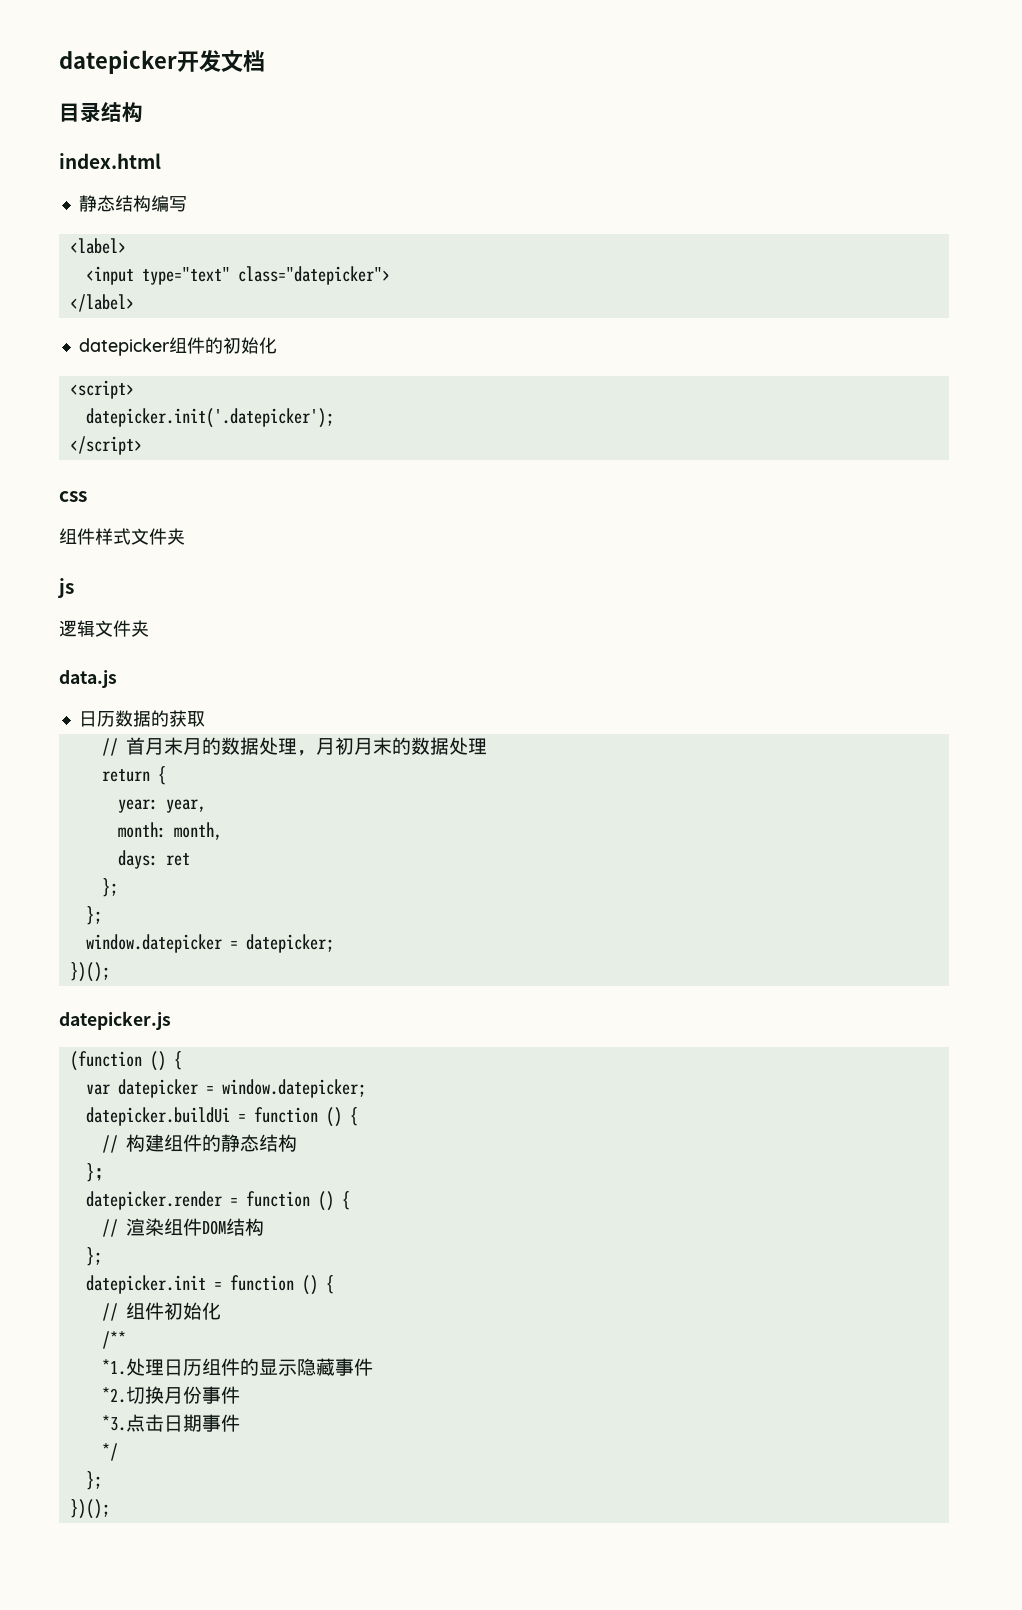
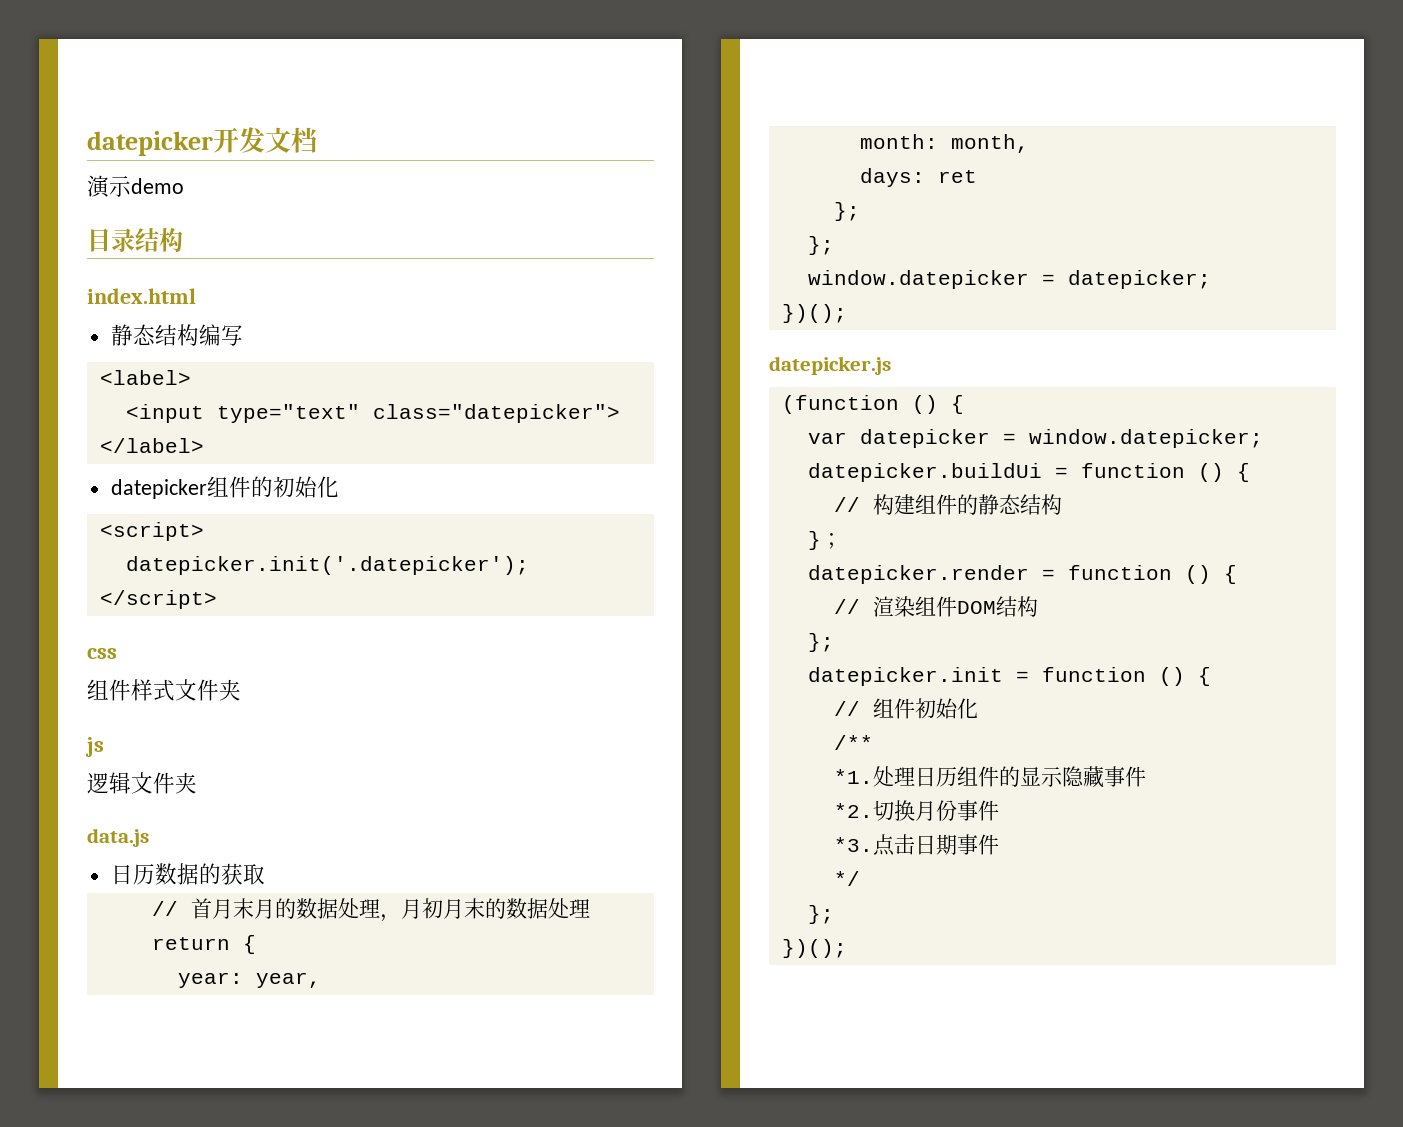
(265, 61) none -> [87,175,184,198] // 演示demo

